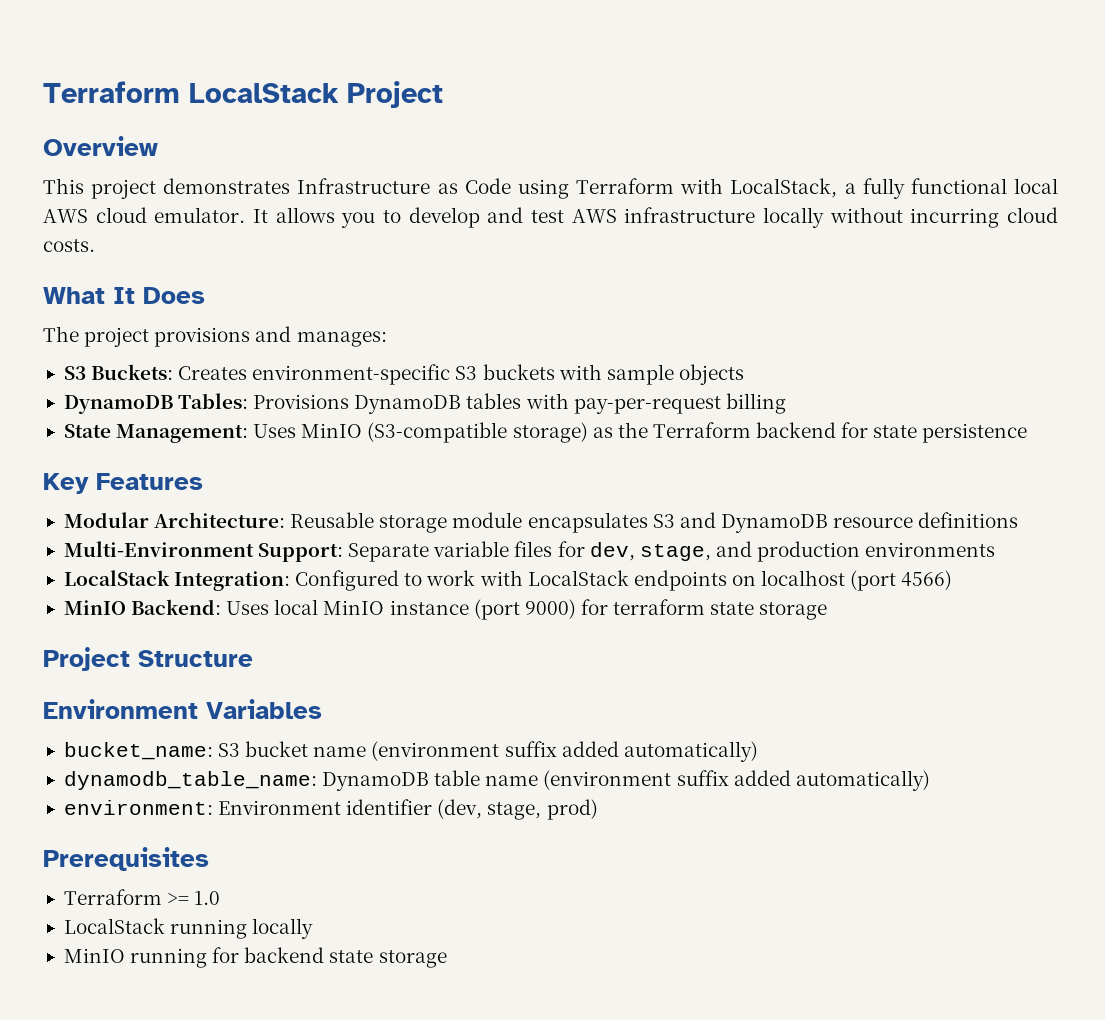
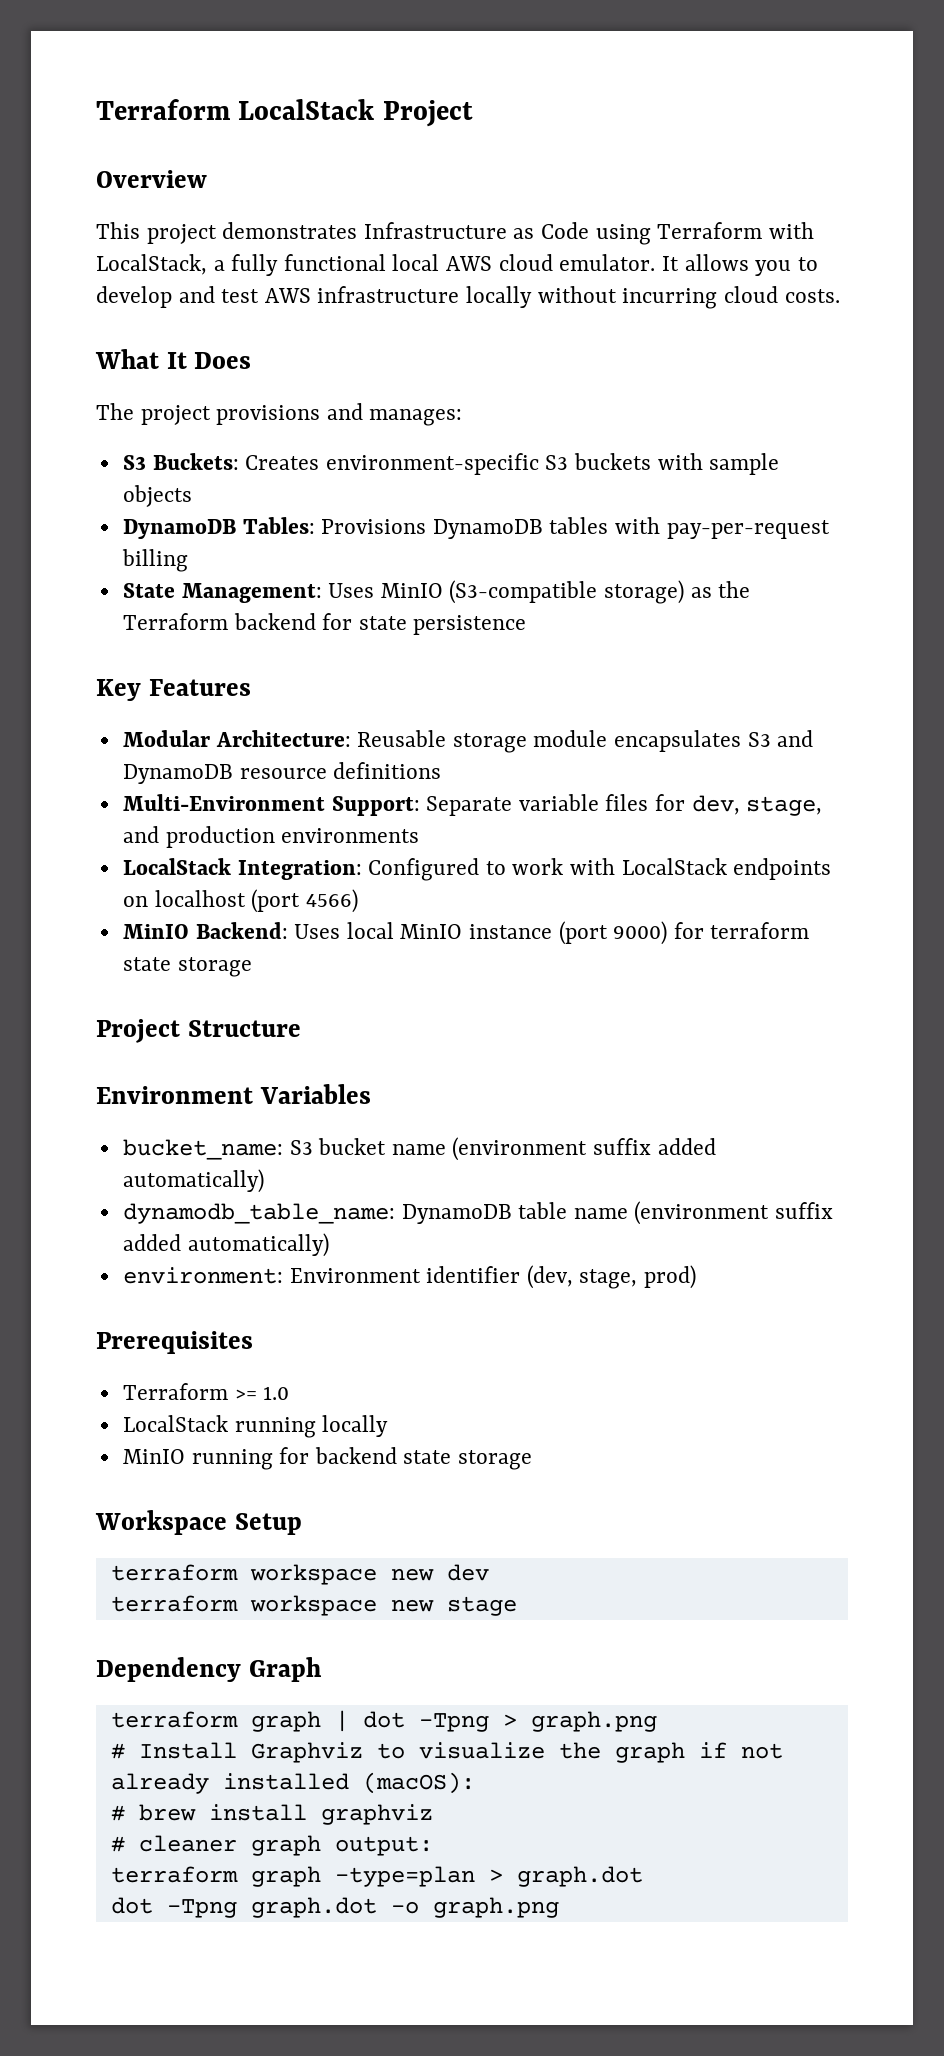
(447, 959) none -> [95,1510,302,1535] [110,1564,489,1585] [110,1595,517,1616] [96,1657,322,1682] [110,1710,657,1732] [110,1742,783,1763] [110,1772,475,1794] [110,1804,433,1825] [110,1835,433,1856] [110,1866,643,1887] [110,1897,559,1918] // Workspace Setup // terraform workspace new dev // terraform workspace new stage // Dependency Graph // terraform graph | dot -Tpng > graph.png // # Install Graphviz to visualize the graph if not already installed (macOS): // # brew install graphviz // # cleaner graph output: // terraform graph -type=plan > graph.dot // dot -Tpng graph.dot -o graph.png

